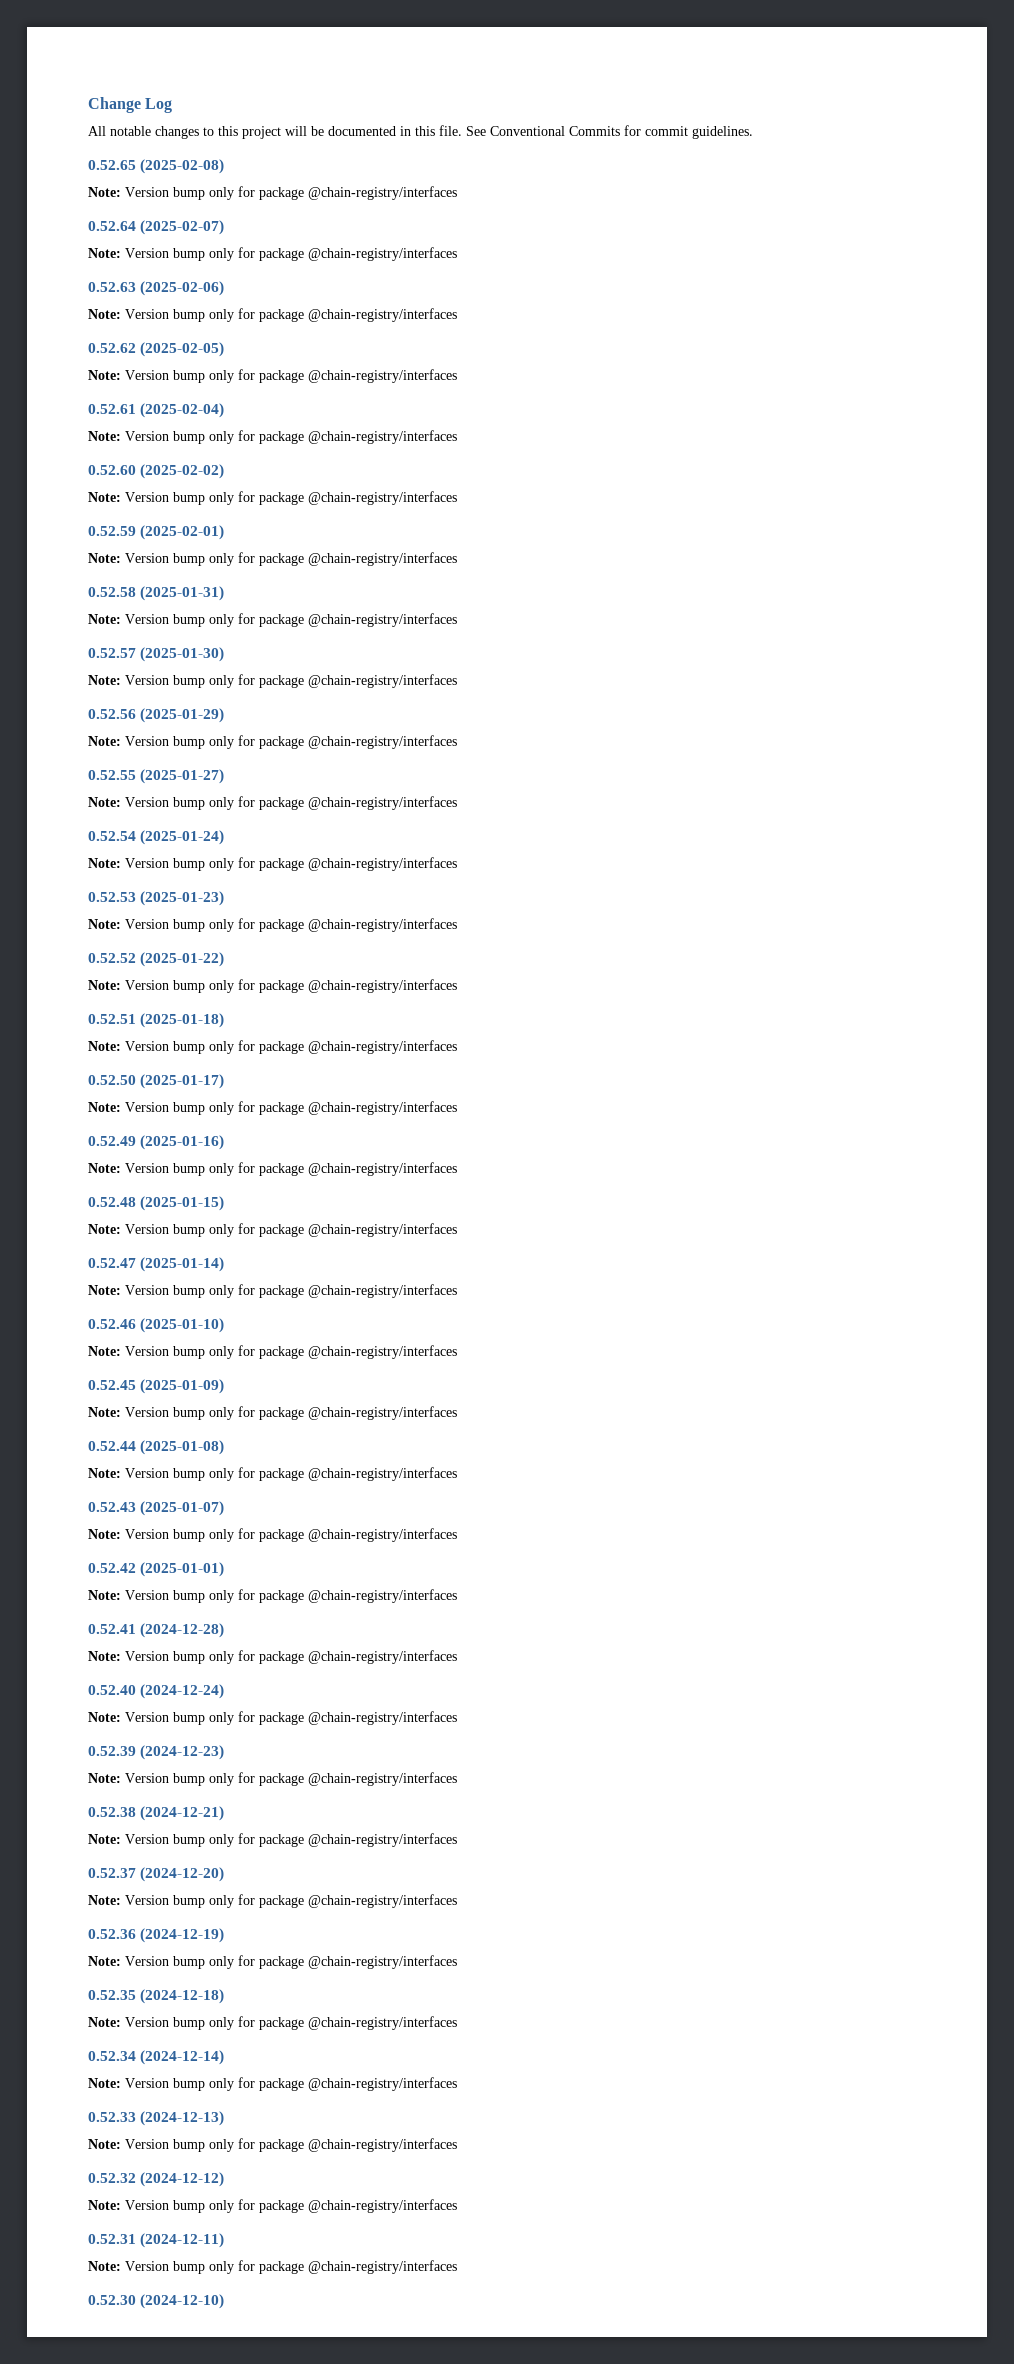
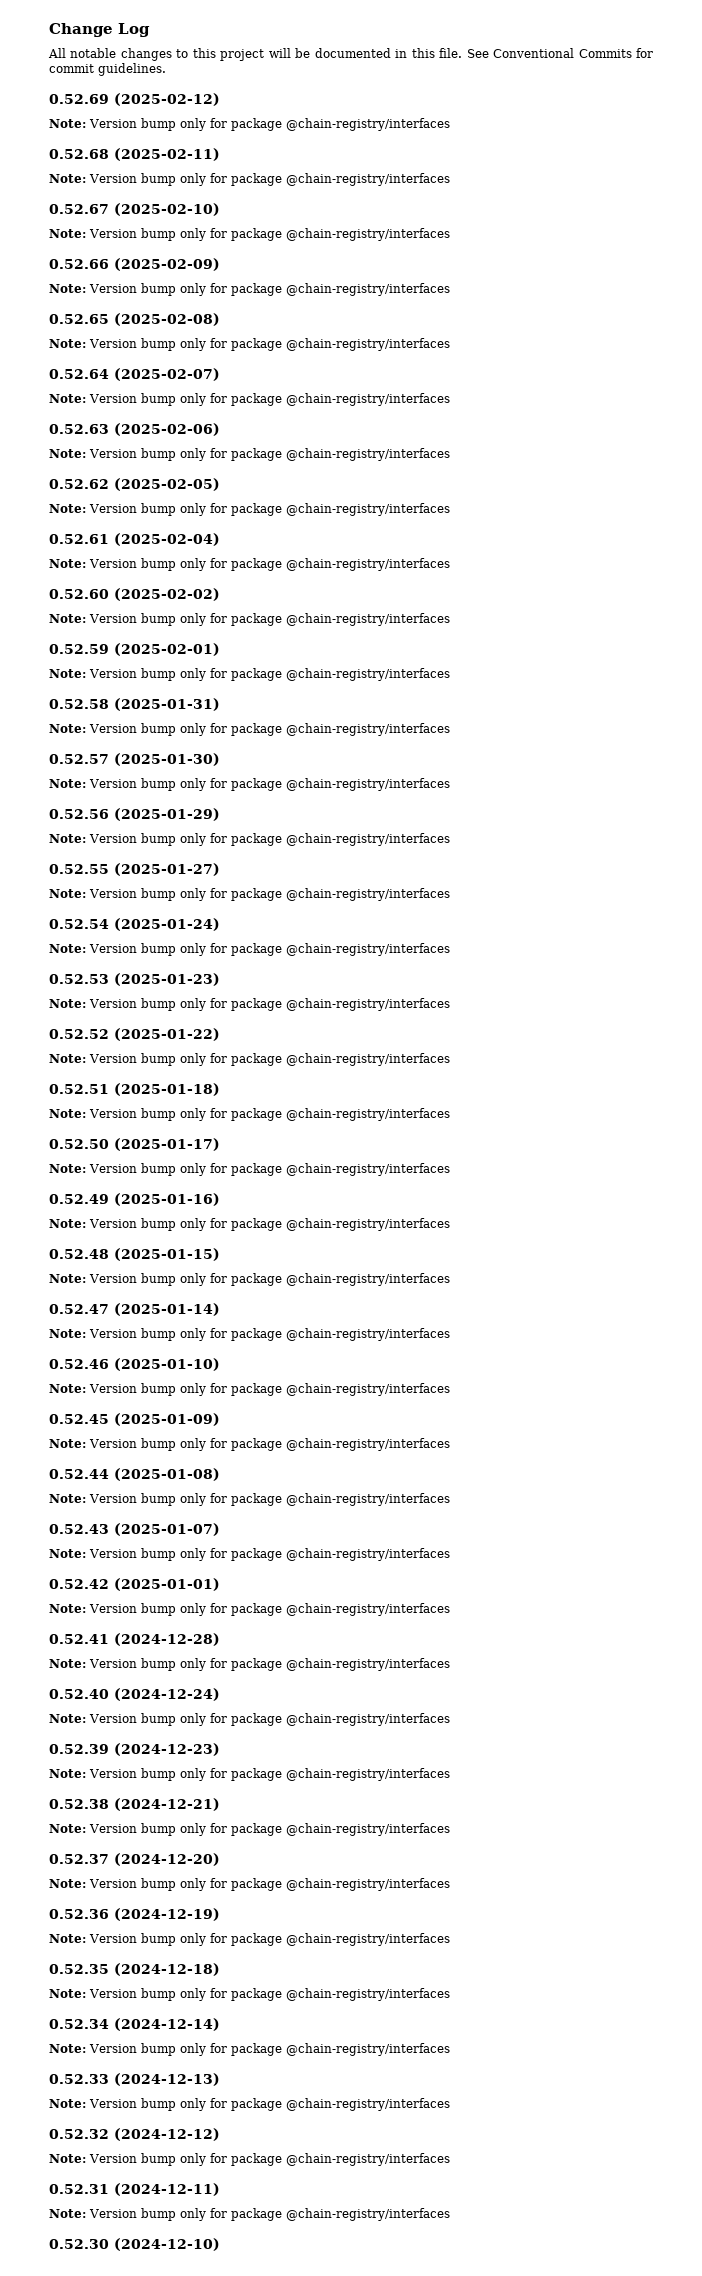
(753, 132) none -> [49,93,220,106] [49,118,450,131] [49,148,220,161] [49,173,450,186] [49,203,220,216] [49,228,450,241] [49,258,220,271] [49,283,450,296] // 0.52.69 (2025-02-12) // Note: Version bump only for package @chain-registry/interfaces // 0.52.68 (2025-02-11) // Note: Version bump only for package @chain-registry/interfaces // 0.52.67 (2025-02-10) // Note: Version bump only for package @chain-registry/interfaces // 0.52.66 (2025-02-09) // Note: Version bump only for package @chain-registry/interfaces

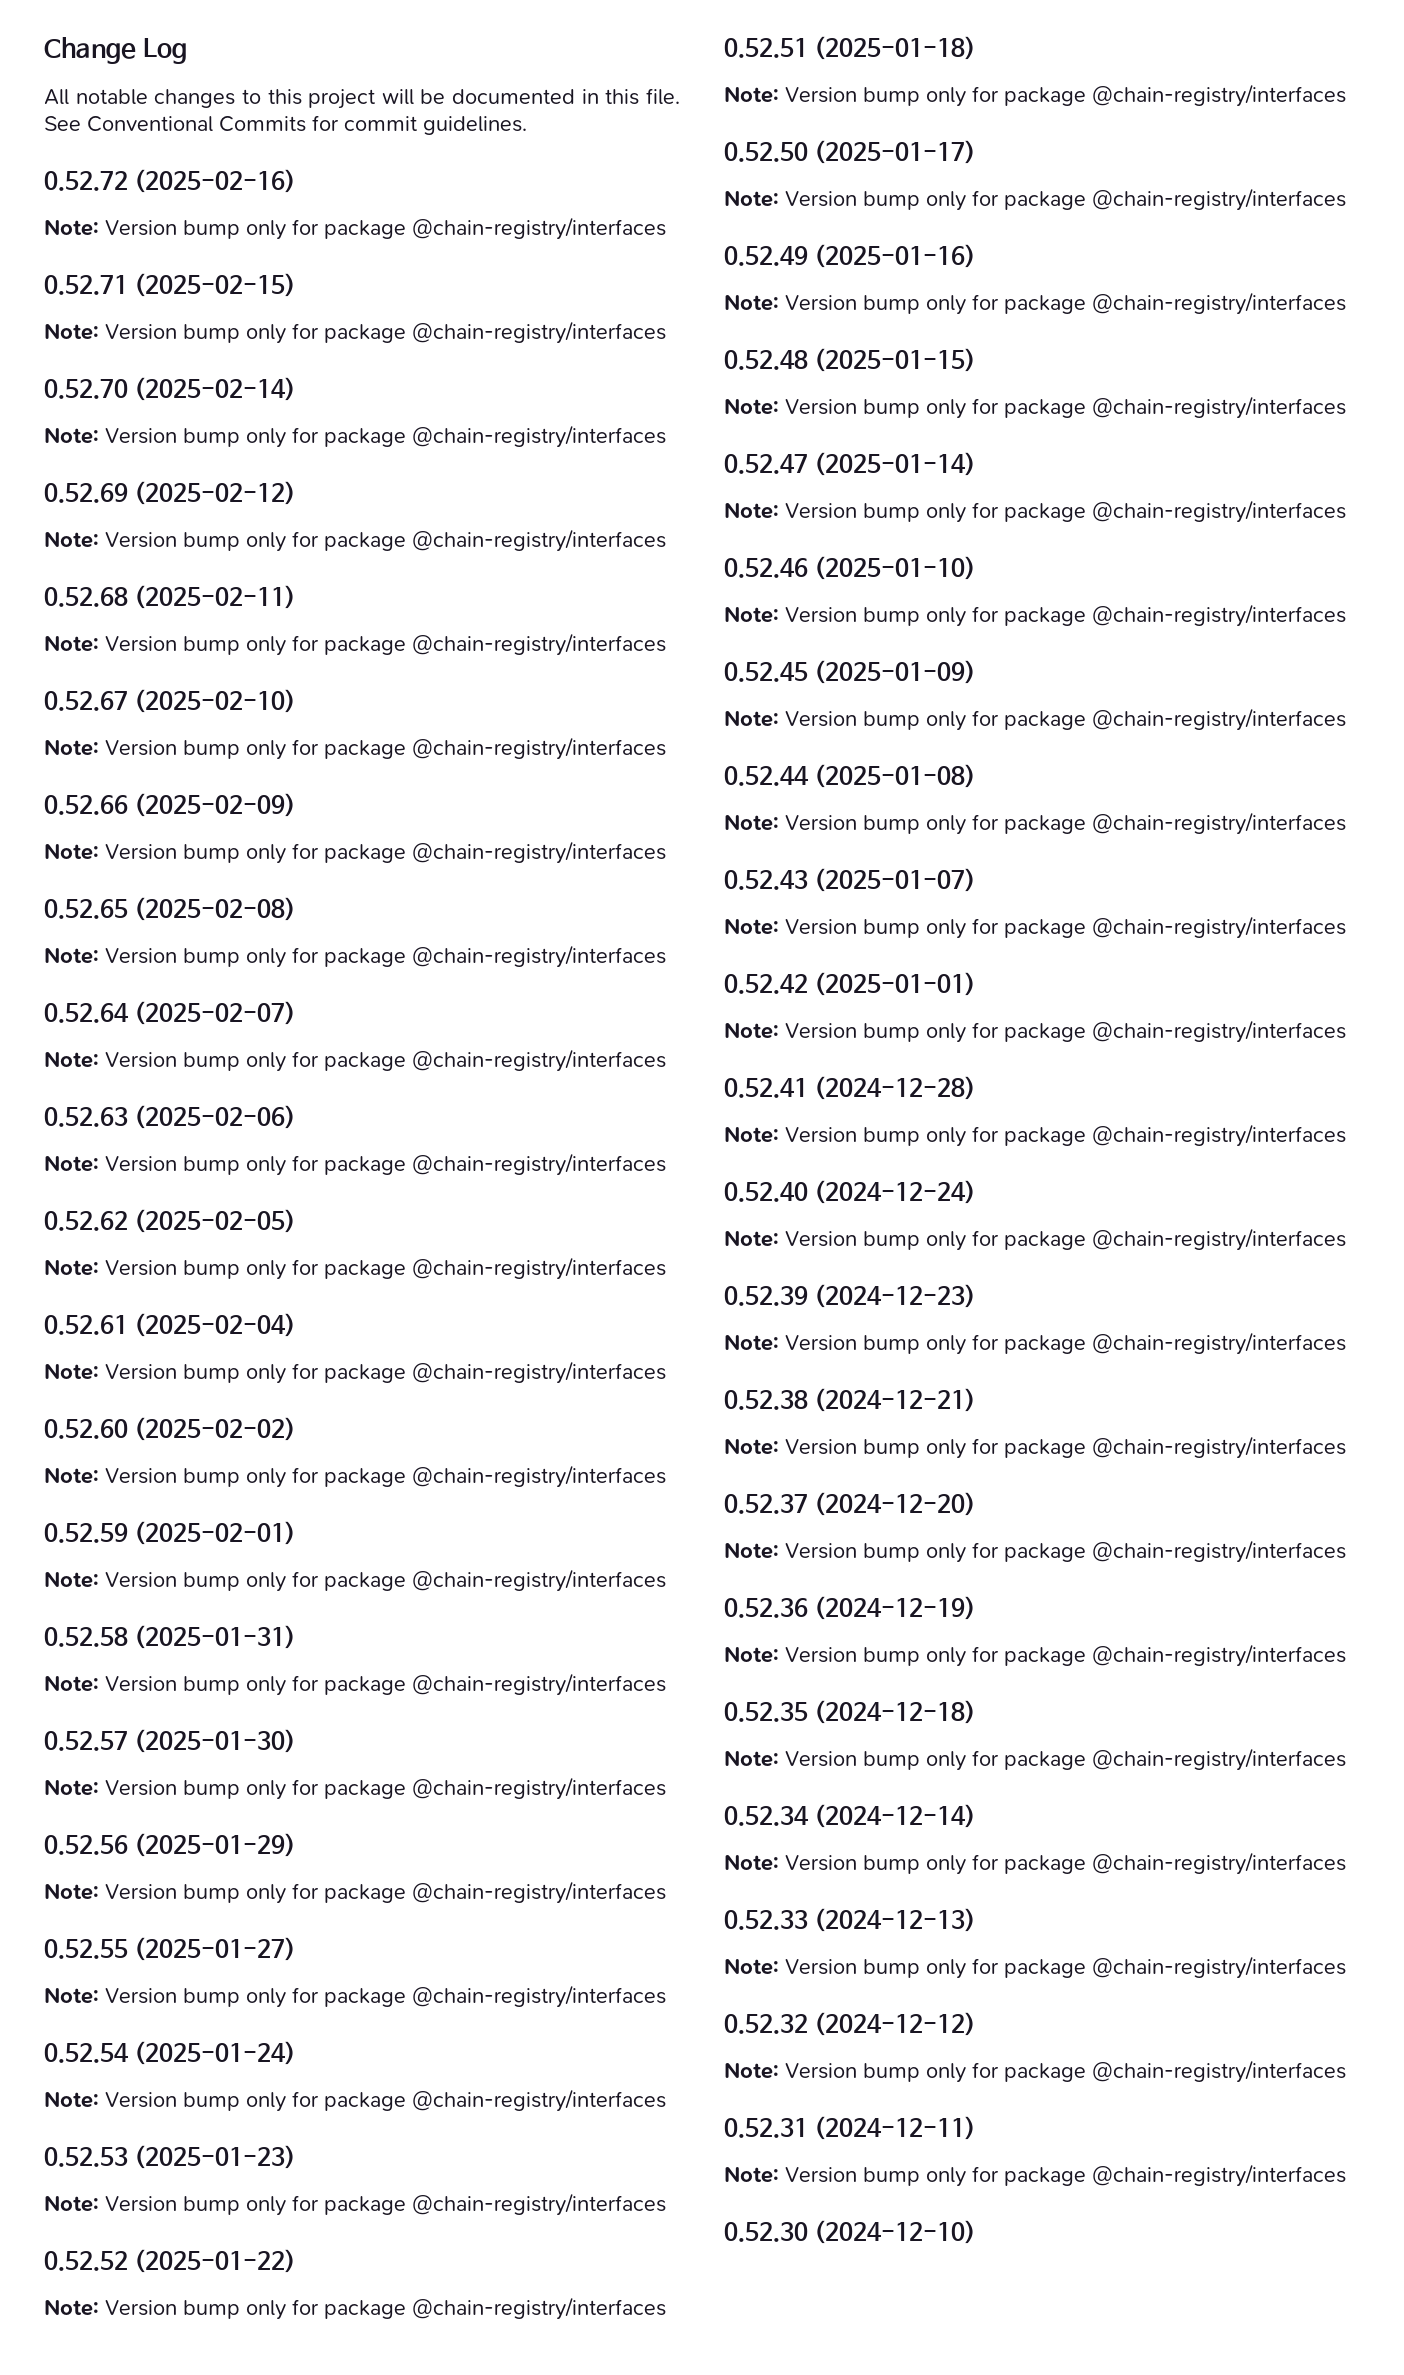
(166, 69) none -> [44,169,297,193] [44,217,666,240] [44,273,297,297] [44,321,666,344] [44,377,297,401] [44,425,666,448] // 0.52.72 (2025-02-16) // Note: Version bump only for package @chain-registry/interfaces // 0.52.71 (2025-02-15) // Note: Version bump only for package @chain-registry/interfaces // 0.52.70 (2025-02-14) // Note: Version bump only for package @chain-registry/interfaces

